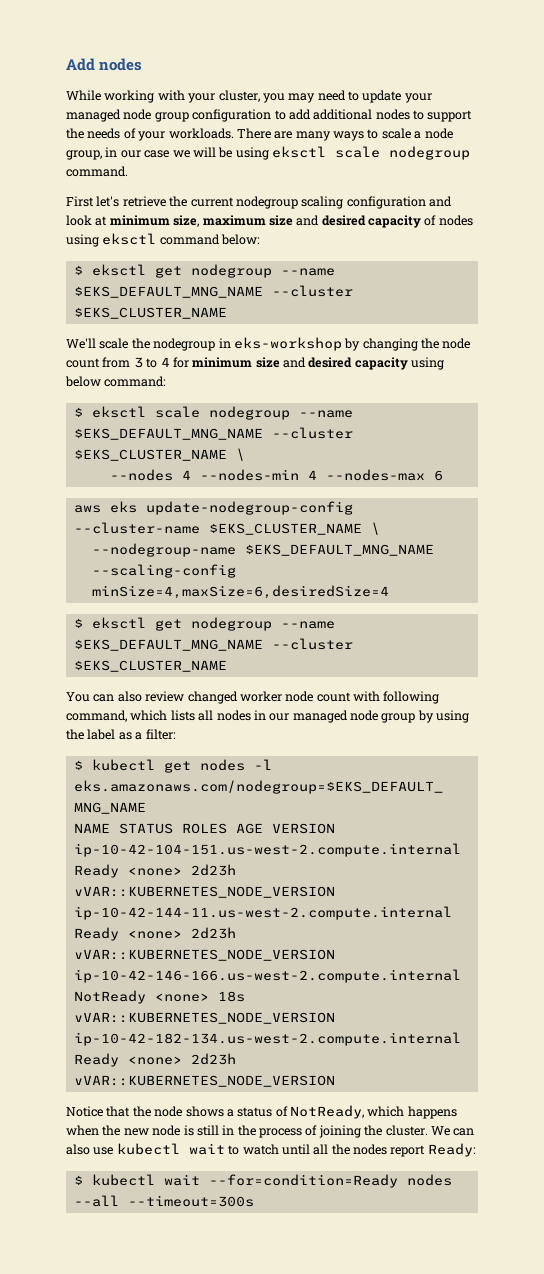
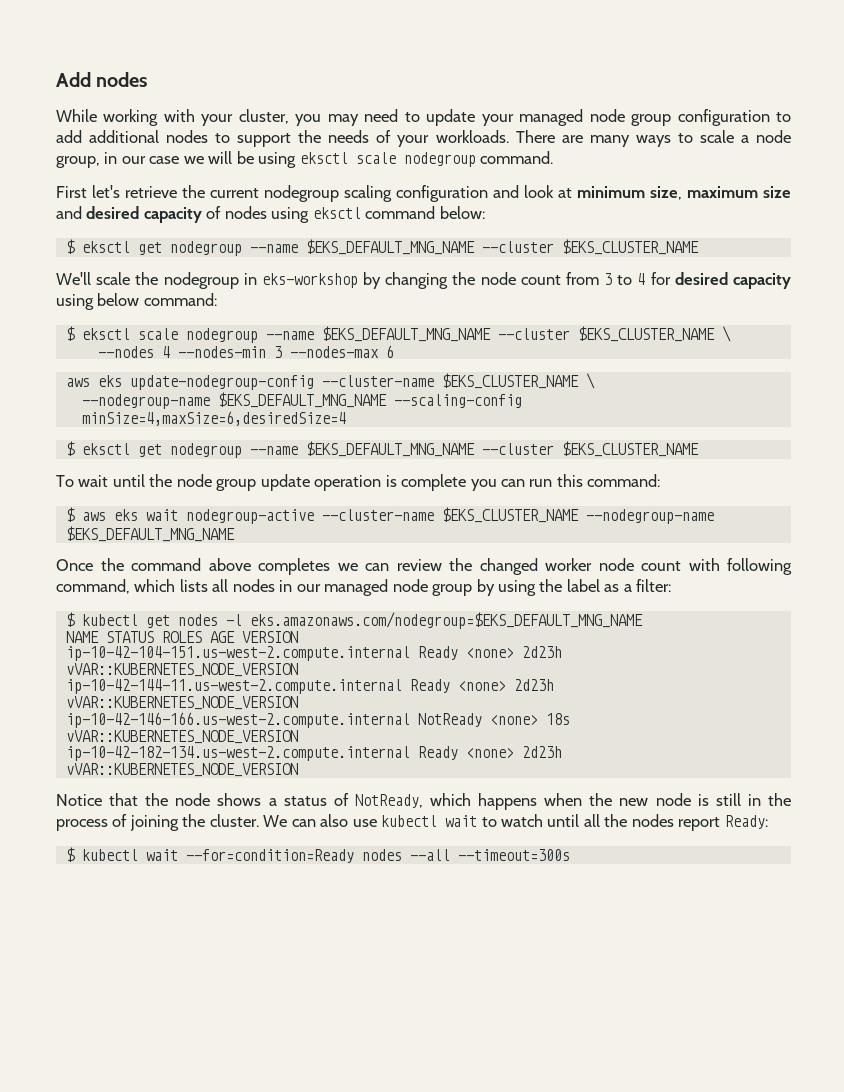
[192,357,306,368] minimum size and -> (671, 278) none
[307,470,317,480] 4 -> [273,346,282,358] 3
[66,691,185,702] You can also review -> [56,474,661,491] [65,507,714,524] [65,526,235,542] [56,558,472,575] To wait until the node group update operation is complete you can run this command: // $ aws eks wait nodegroup-active --cluster-name $EKS_CLUSTER_NAME --nodegroup-name $EKS_DEFAULT_MNG_NAME // Once the command above completes we can review the

